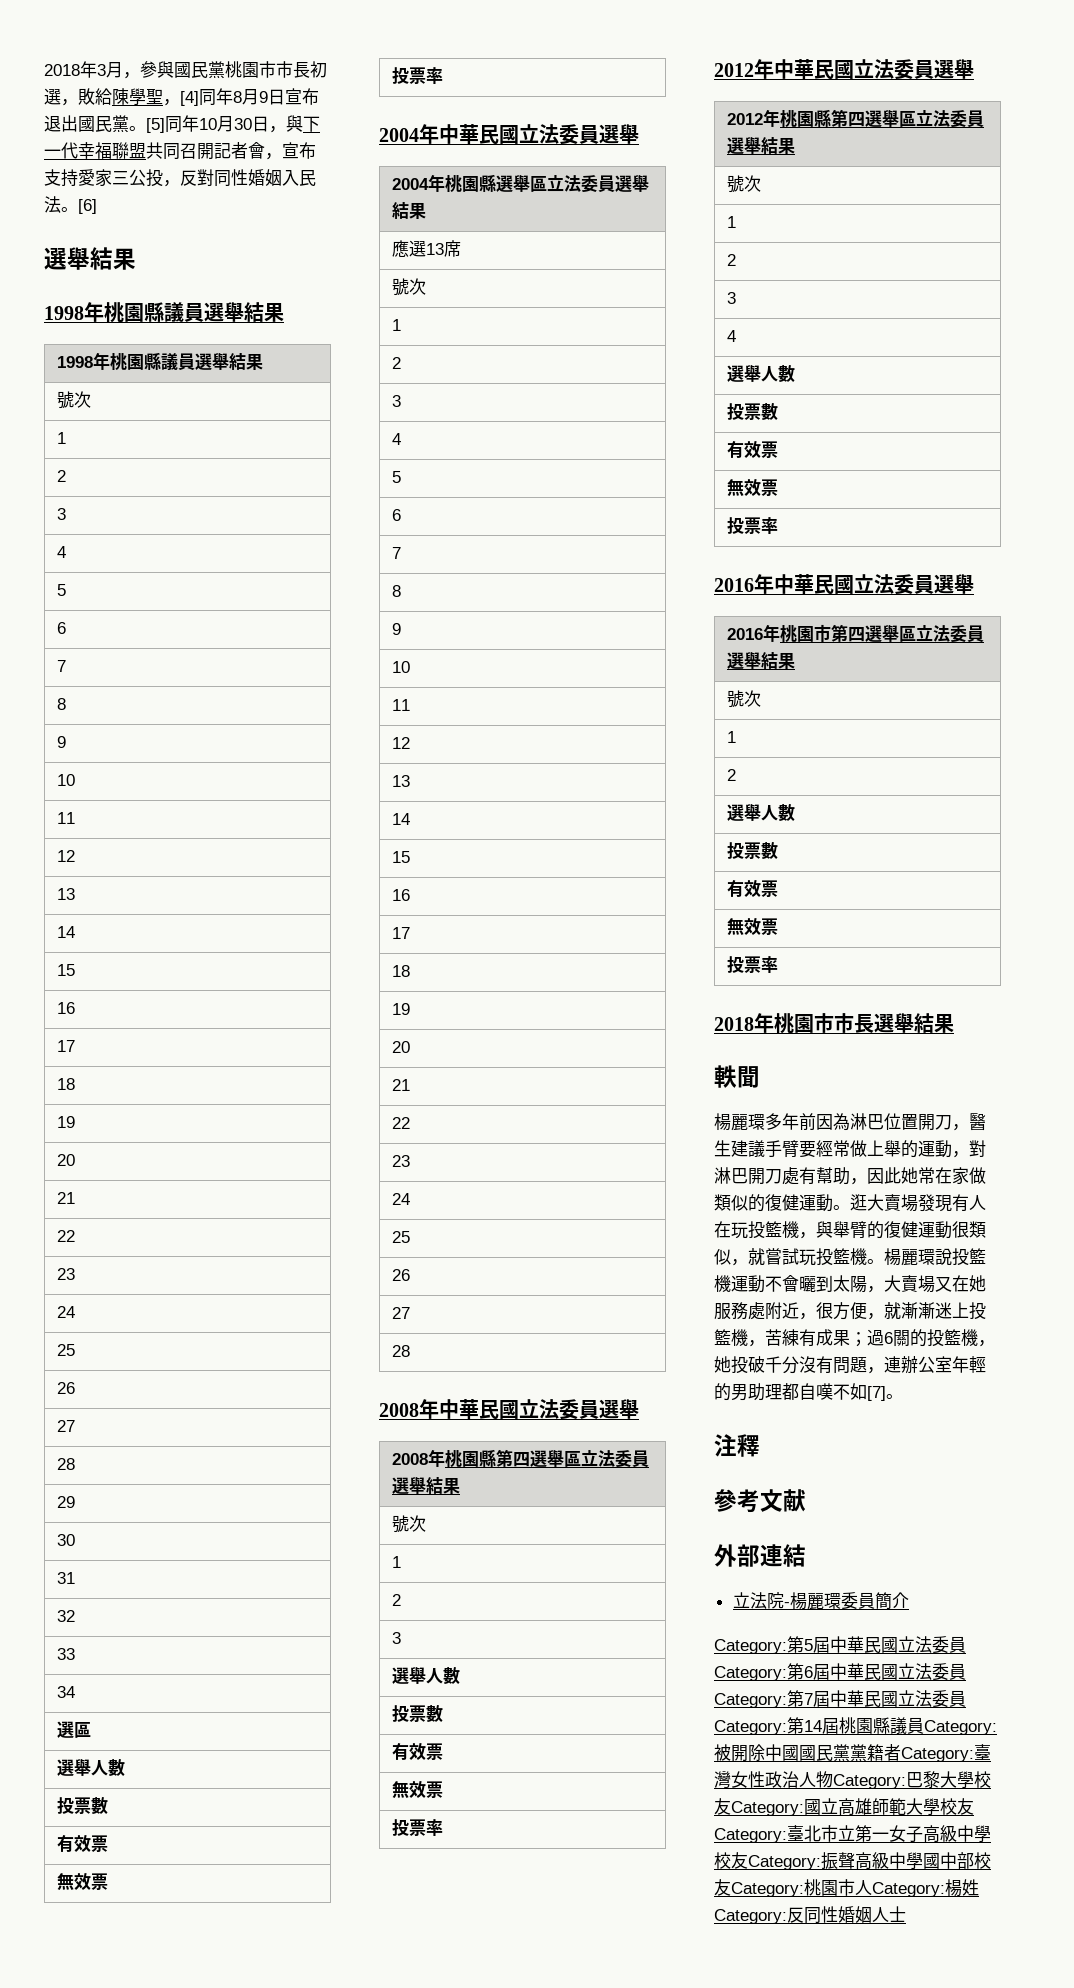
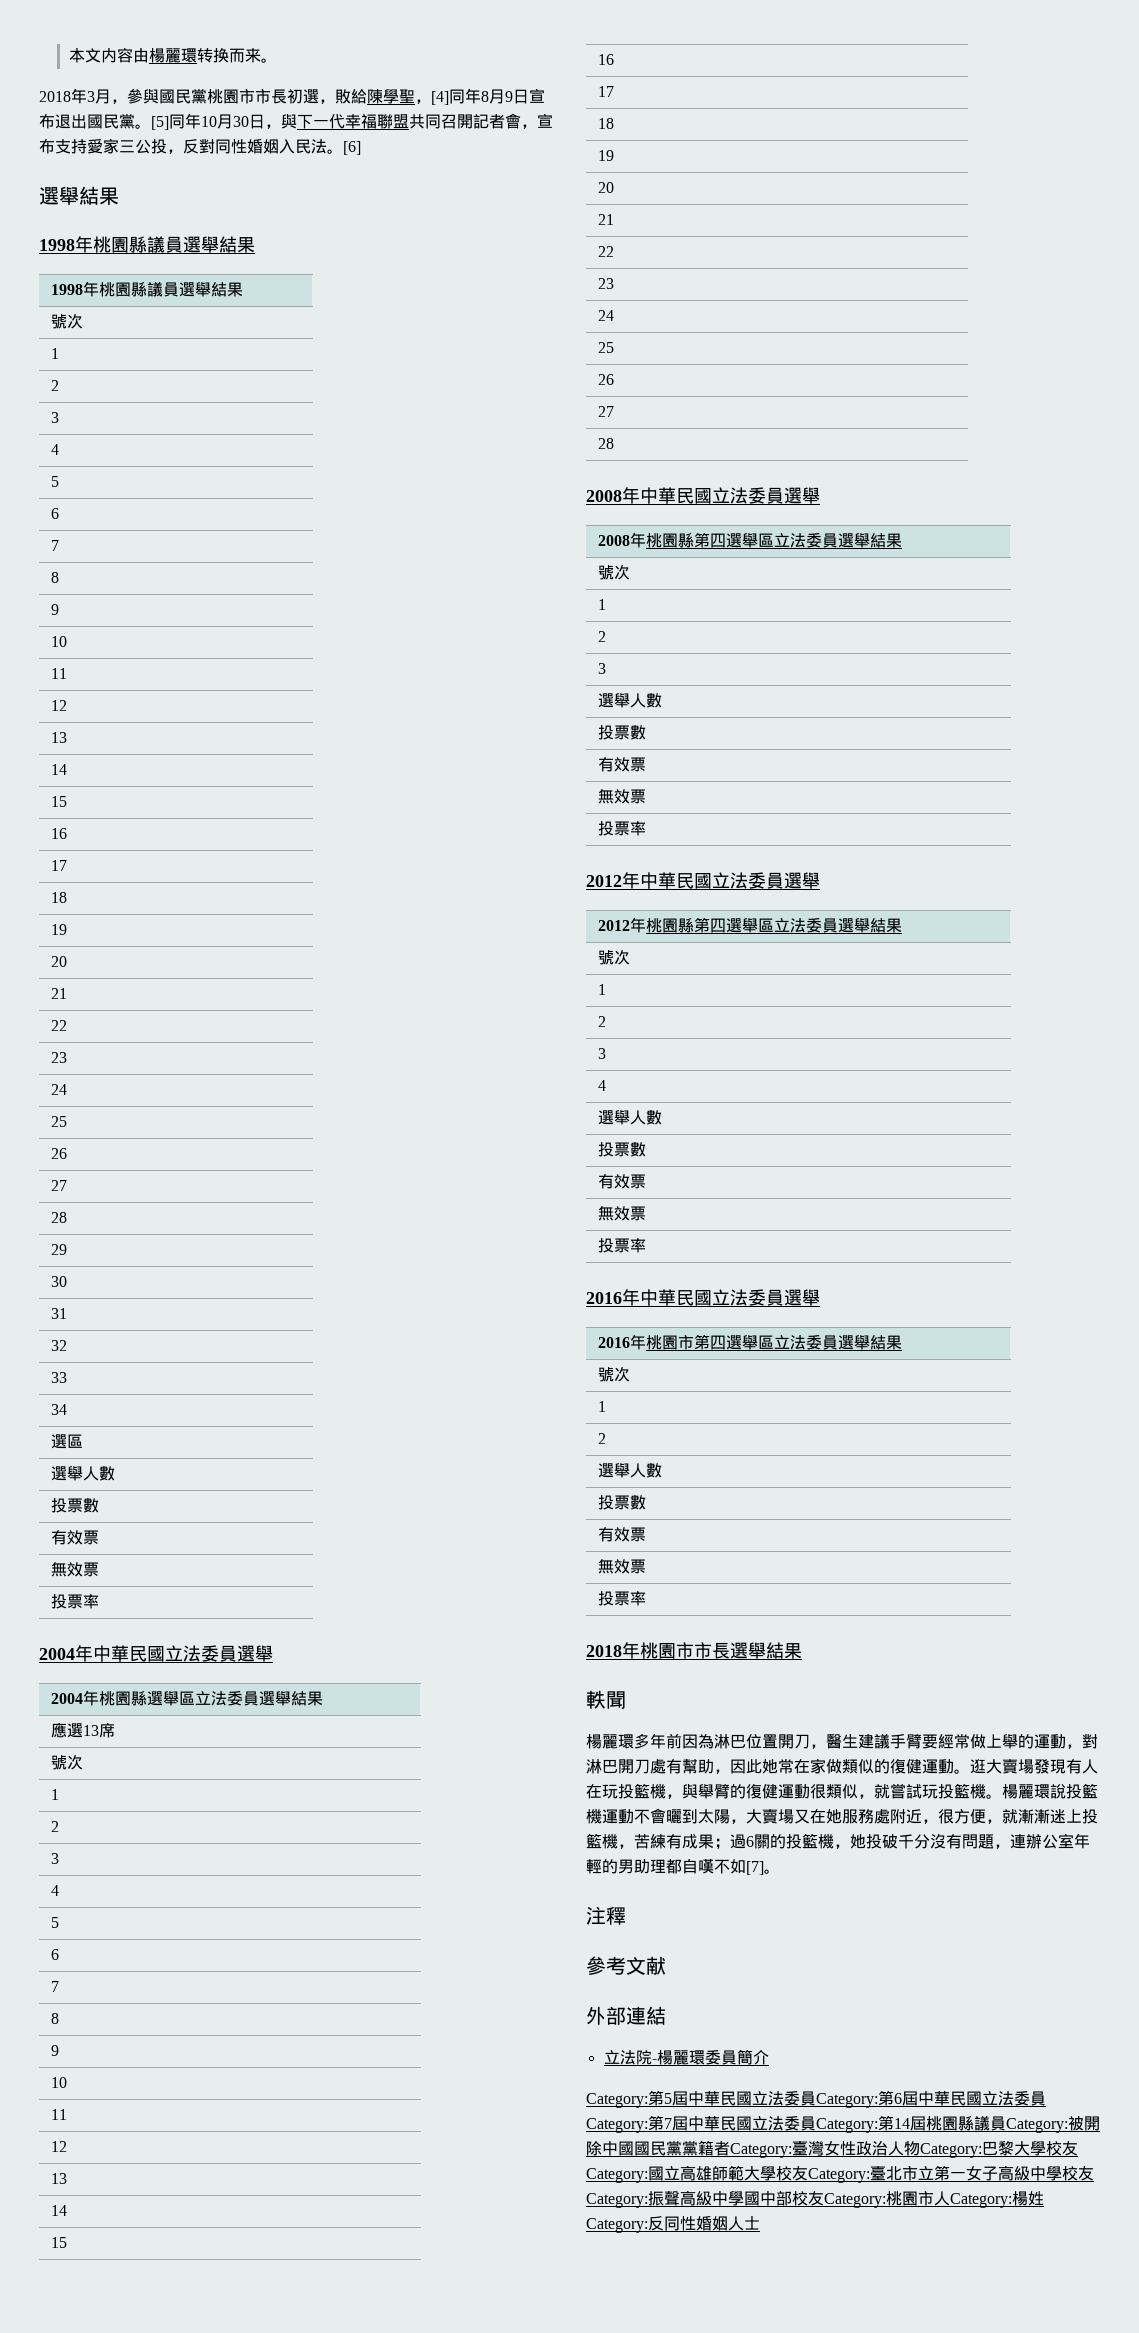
(44, 70) none -> [68,47,277,63] 本文内容由楊麗環转换而来。 //

